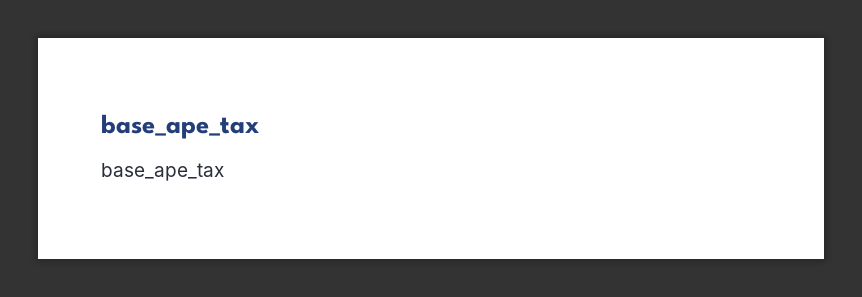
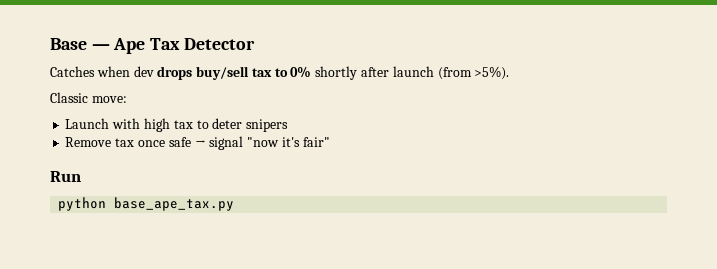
[101,114,259,139] [101,163,224,181] base_ape_tax // base_ape_tax -> [50,38,255,54] [50,66,510,80] [50,92,127,103] [65,118,289,132] [65,136,330,150] [50,171,81,182] [58,197,235,211] Base — Ape Tax Detector // Catches when dev drops buy/sell tax to 0% shortly after launch (from >5%). // Classic move: // Launch with high tax to deter snipers // Remove tax once safe → signal "now it's fair" // Run // python base_ape_tax.py

